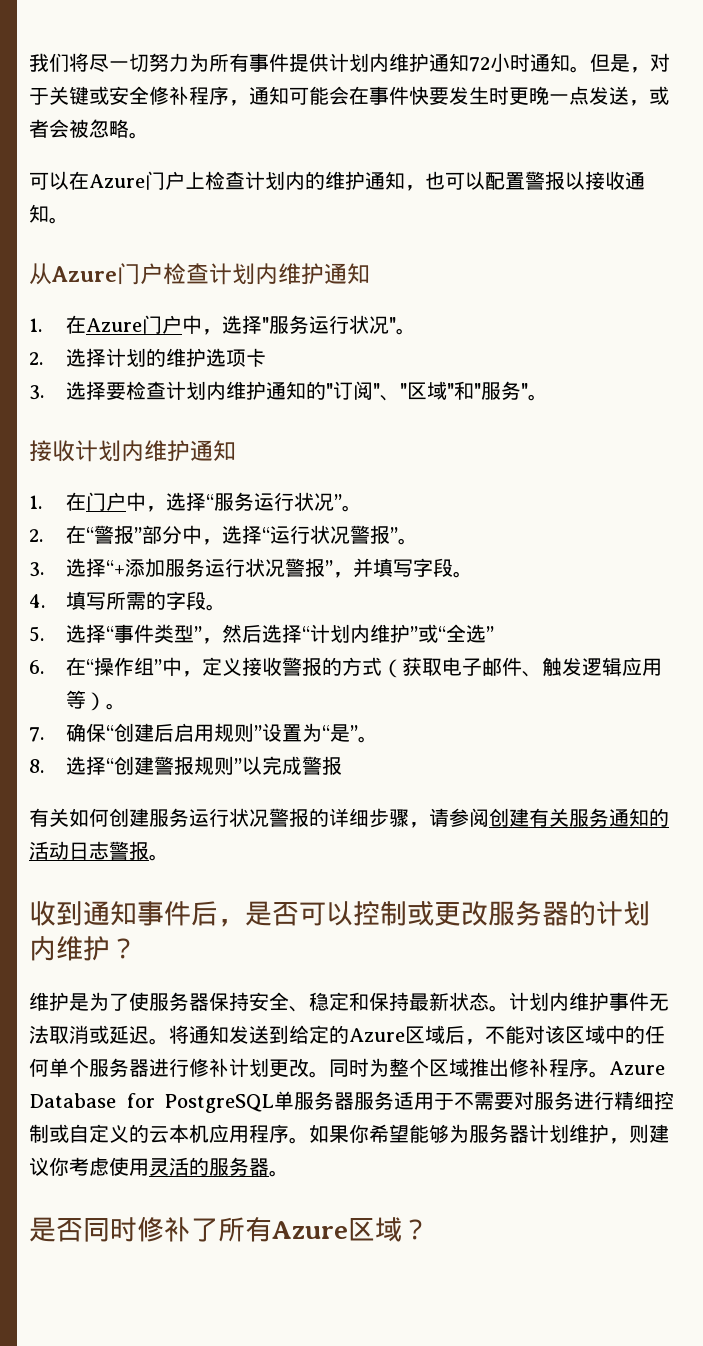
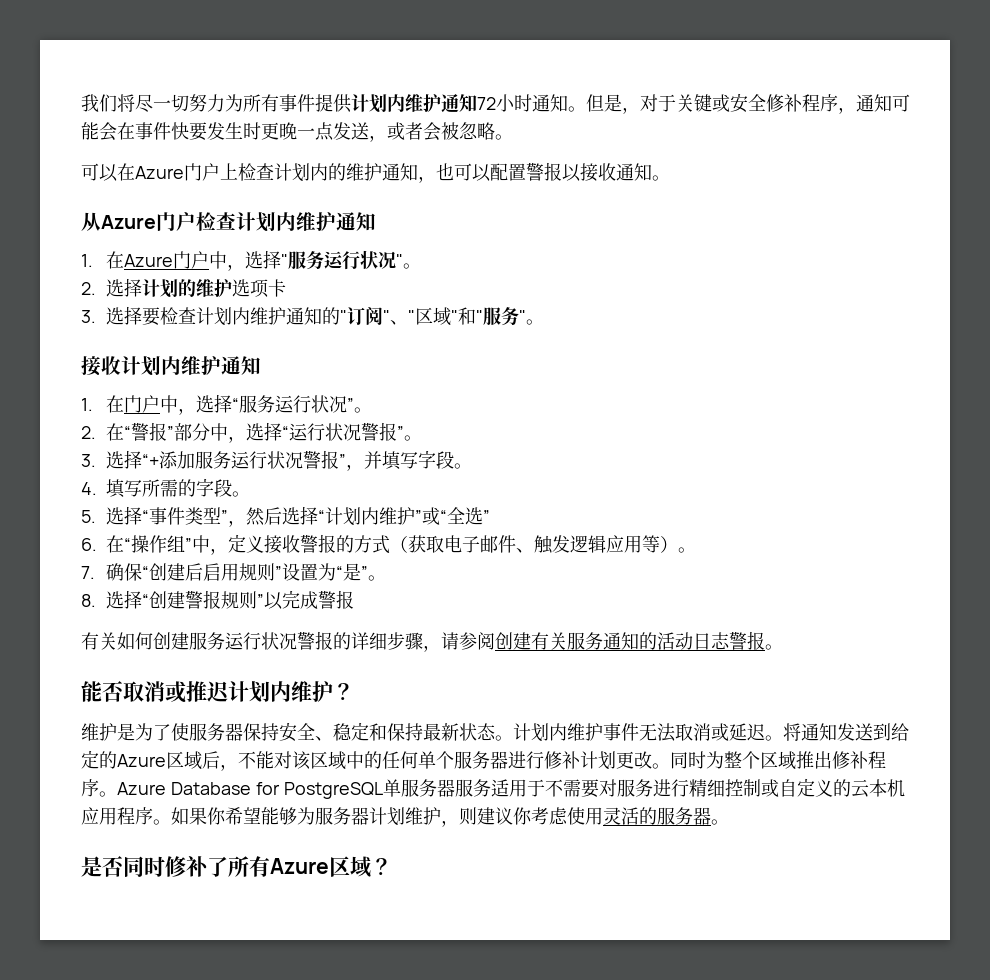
[29,900,596,927] 收到通知事件后，是否可以控制或更改服务器的 -> [81,681,229,703] 能否取消或推迟

